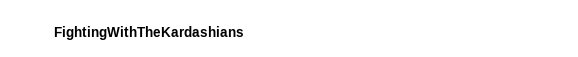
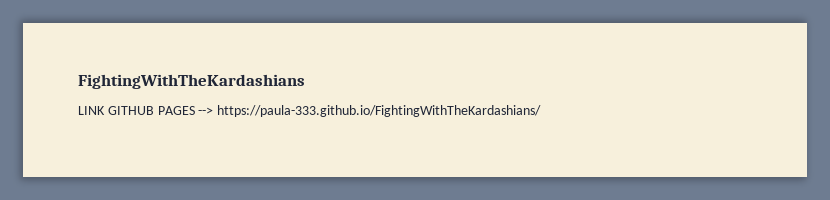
(244, 33) none -> [78,105,542,117] // LINK GITHUB PAGES --> https://paula-333.github.io/FightingWithTheKardashians/

